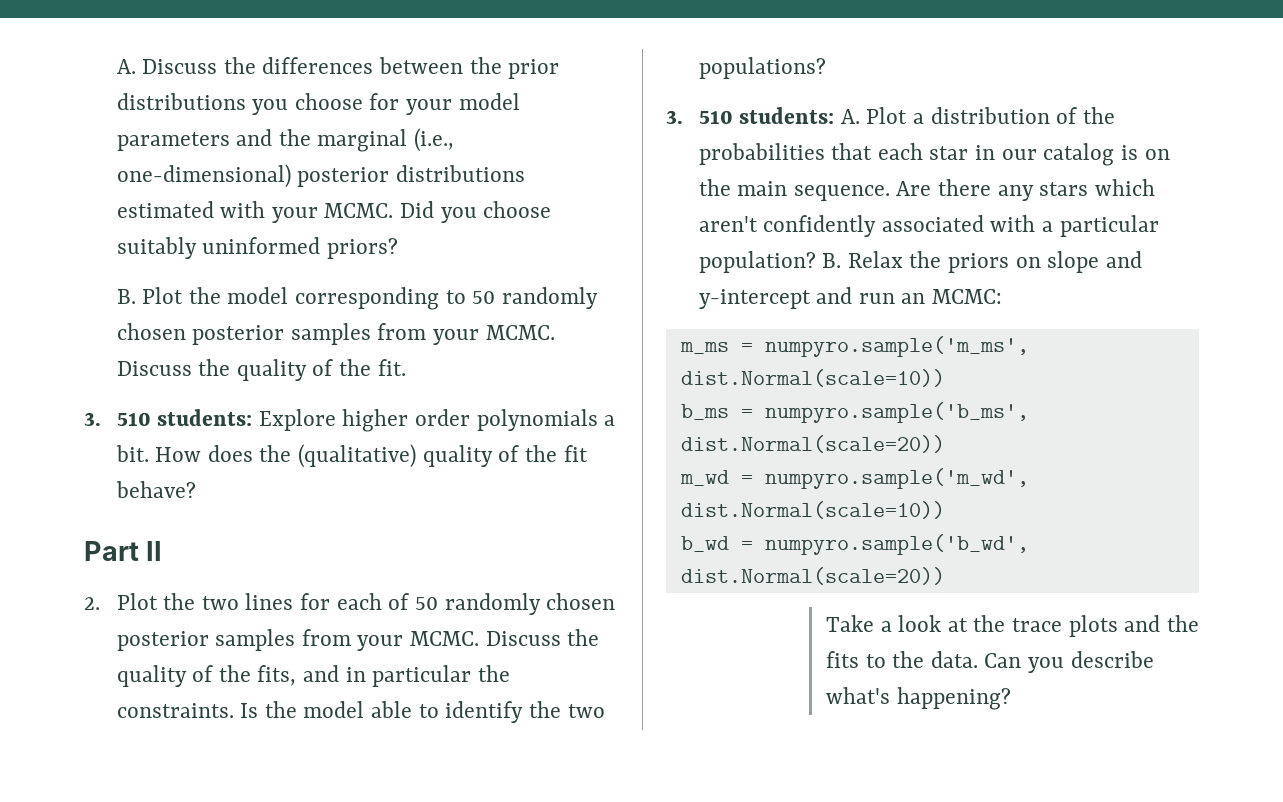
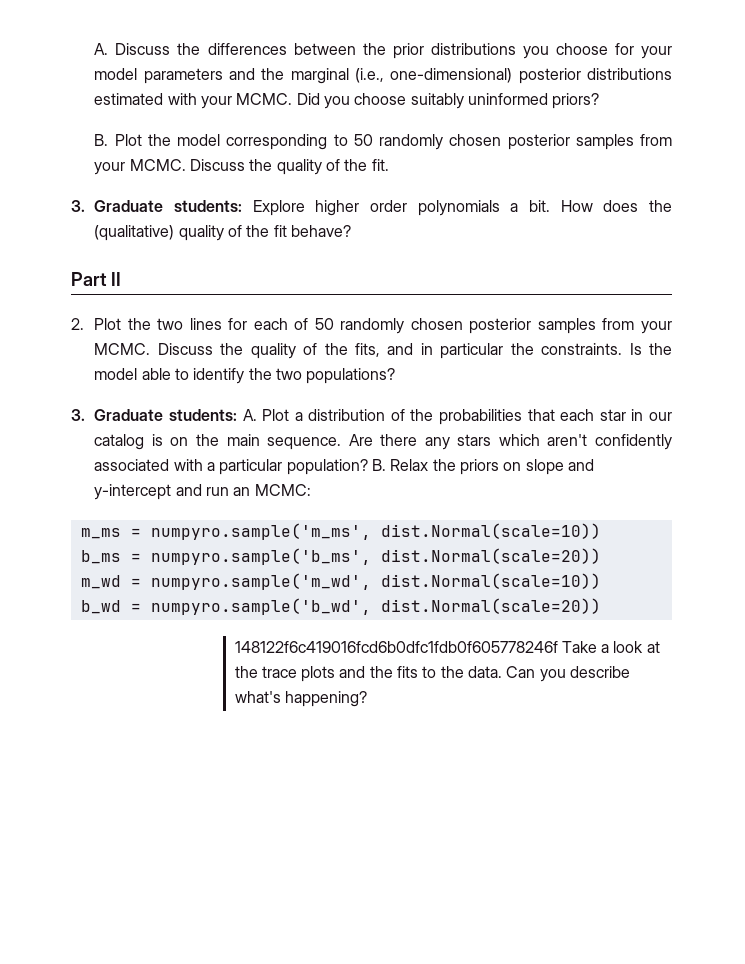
[116,412,151,426] 510 -> [94,200,164,212] Graduate
[698,110,733,124] 510 -> [94,409,164,421] Graduate
(945, 576) none -> [234,641,558,653] 148122f6c419016fcd6b0dfc1fdb0f605778246f

